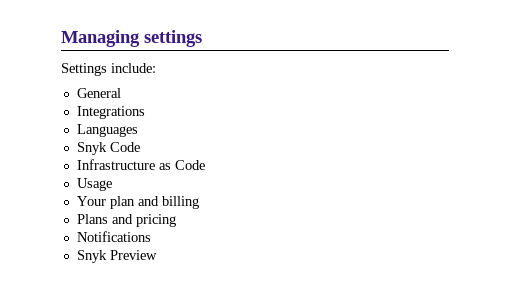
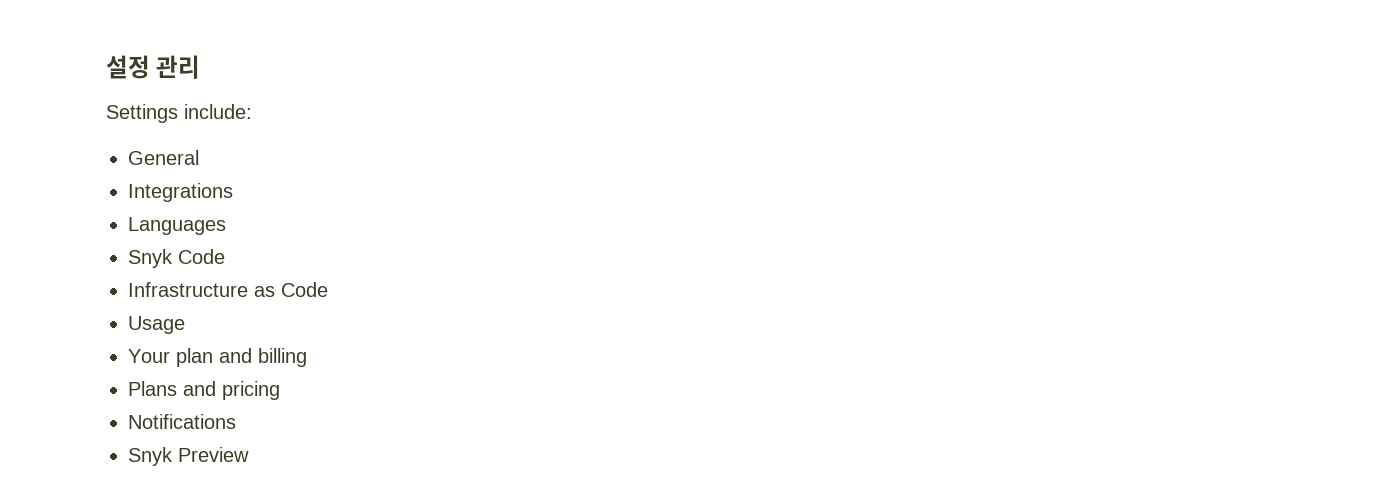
[61,30,202,47] Managing settings -> [106,55,201,79] 설정 관리

